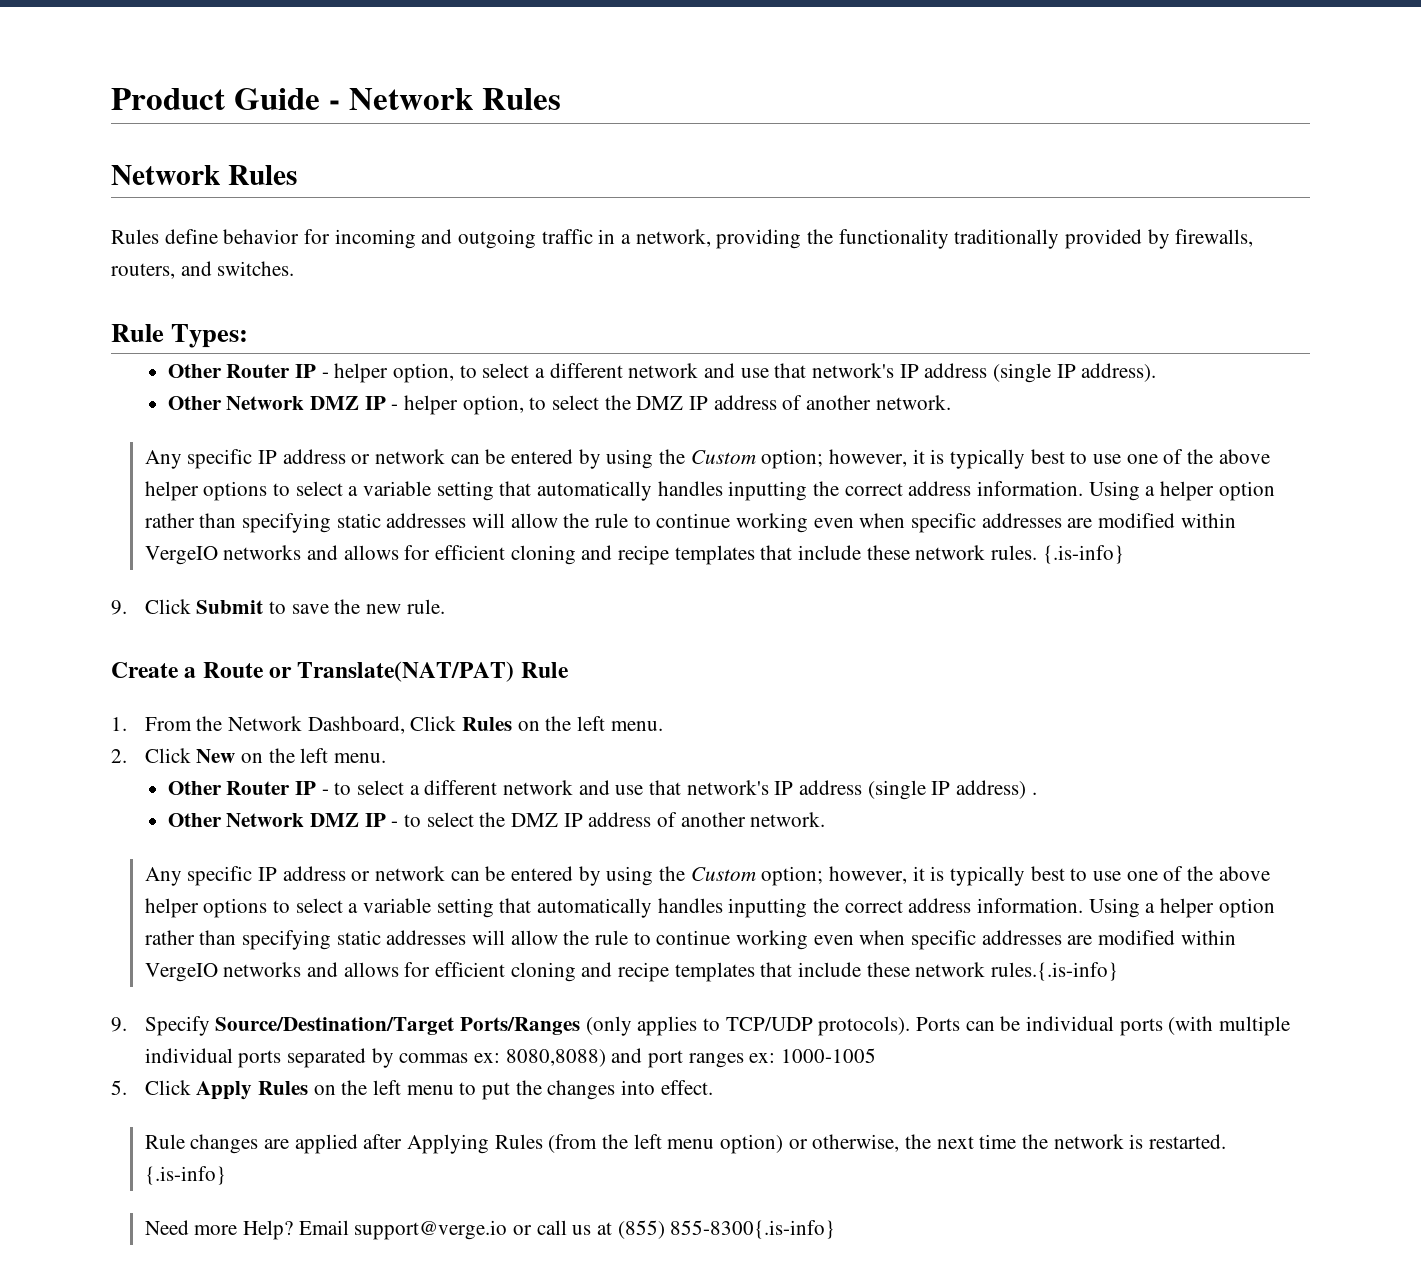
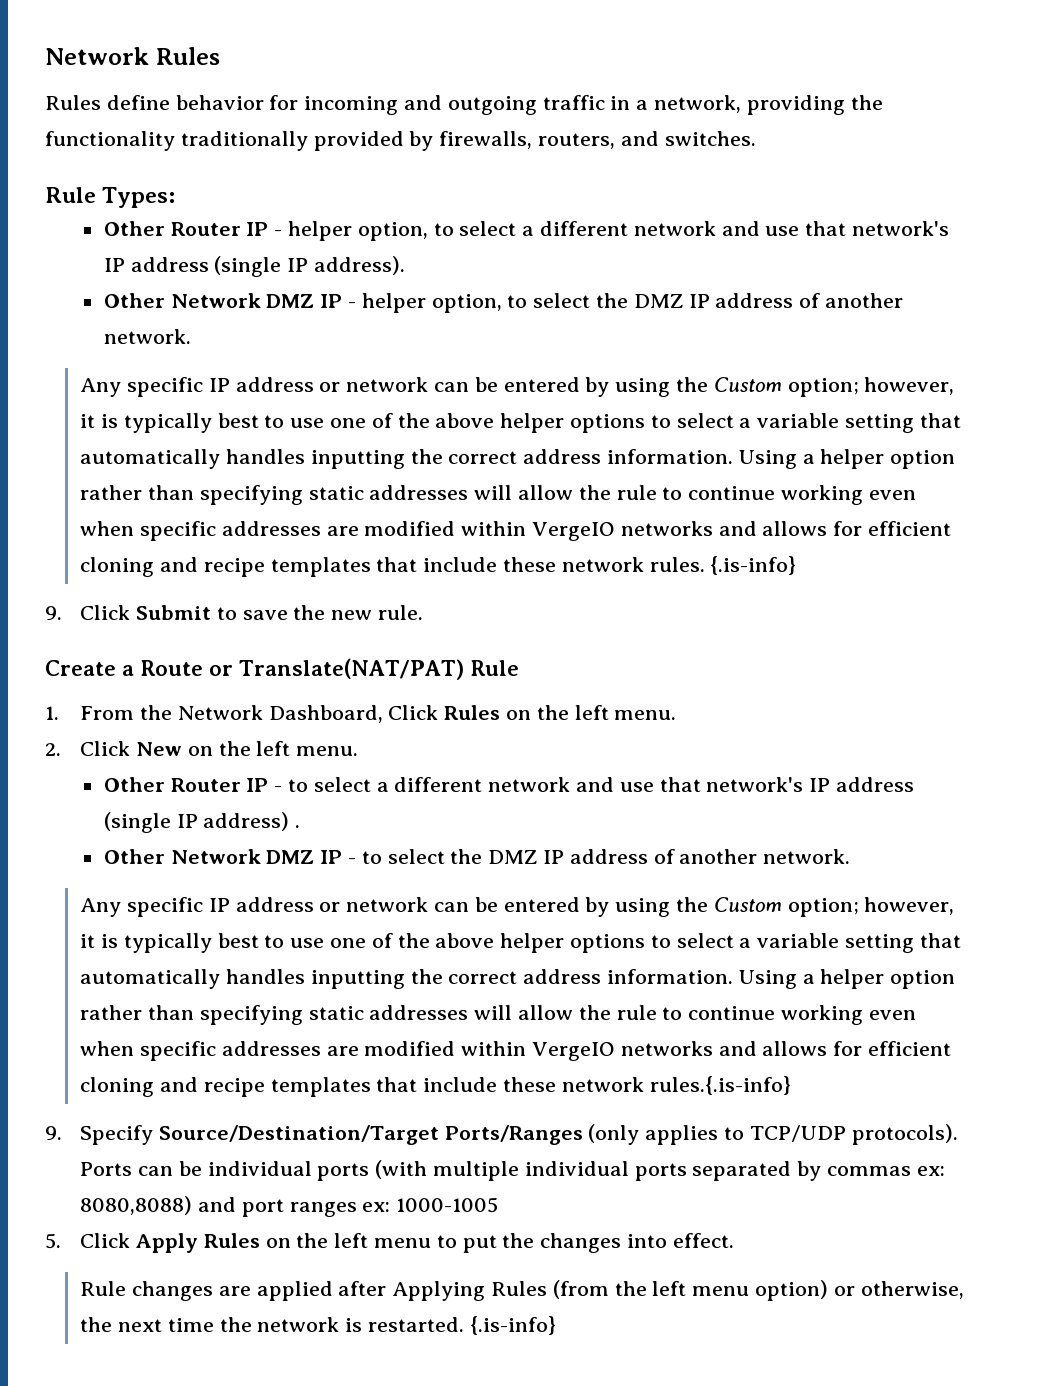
[111,88,561,110] Product Guide - Network Rules // -> (45, 56) none
[144,1220,836,1240] // Need more Help? Email support@verge.io or call us at (855) 855-8300{.is-info} -> (556, 1325) none

